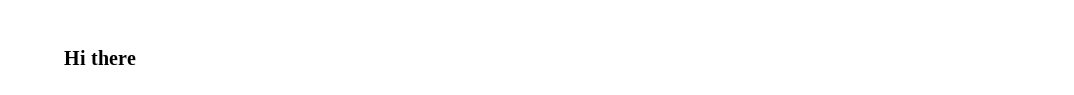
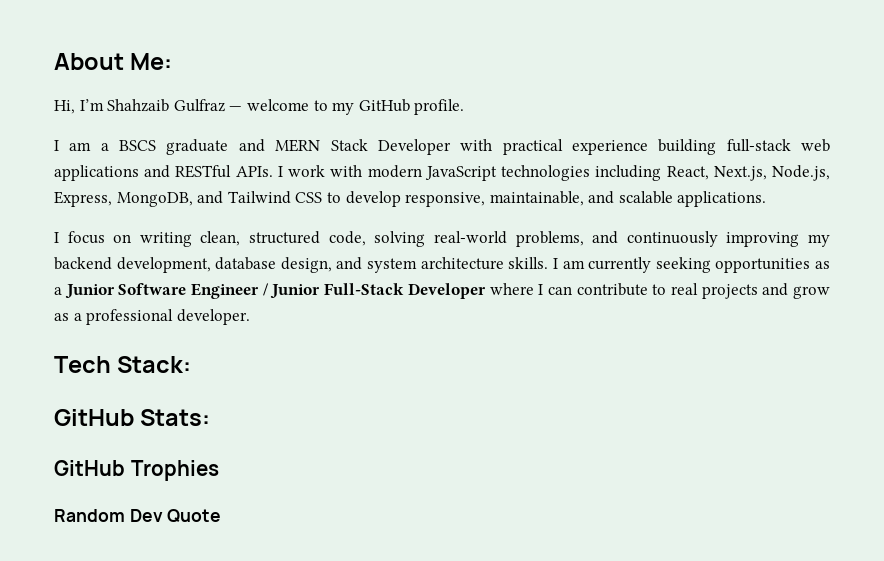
[64,50,137,65] Hi there -> [54,53,173,70] [54,99,465,115] [54,139,830,155] [54,165,830,181] [54,191,767,207] [54,231,830,247] [54,257,830,273] [54,283,830,299] [54,309,250,325] [54,356,192,373] [54,409,211,426] [54,460,219,481] [54,509,222,523] About Me: // Hi, I’m Shahzaib Gulfraz — welcome to my GitHub profile. // I am a BSCS graduate and MERN Stack Developer with practical experience building full-stack web applications and RESTful APIs. I work with modern JavaScript technologies including React, Next.js, Node.js, Express, MongoDB, and Tailwind CSS to develop responsive, maintainable, and scalable applications. // I focus on writing clean, structured code, solving real-world problems, and continuously improving my backend development, database design, and system architecture skills. I am currently seeking opportunities as a Junior Software Engineer / Junior Full-Stack Developer where I can contribute to real projects and grow as a professional developer. // Tech Stack: // GitHub Stats: // GitHub Trophies // Random Dev Quote

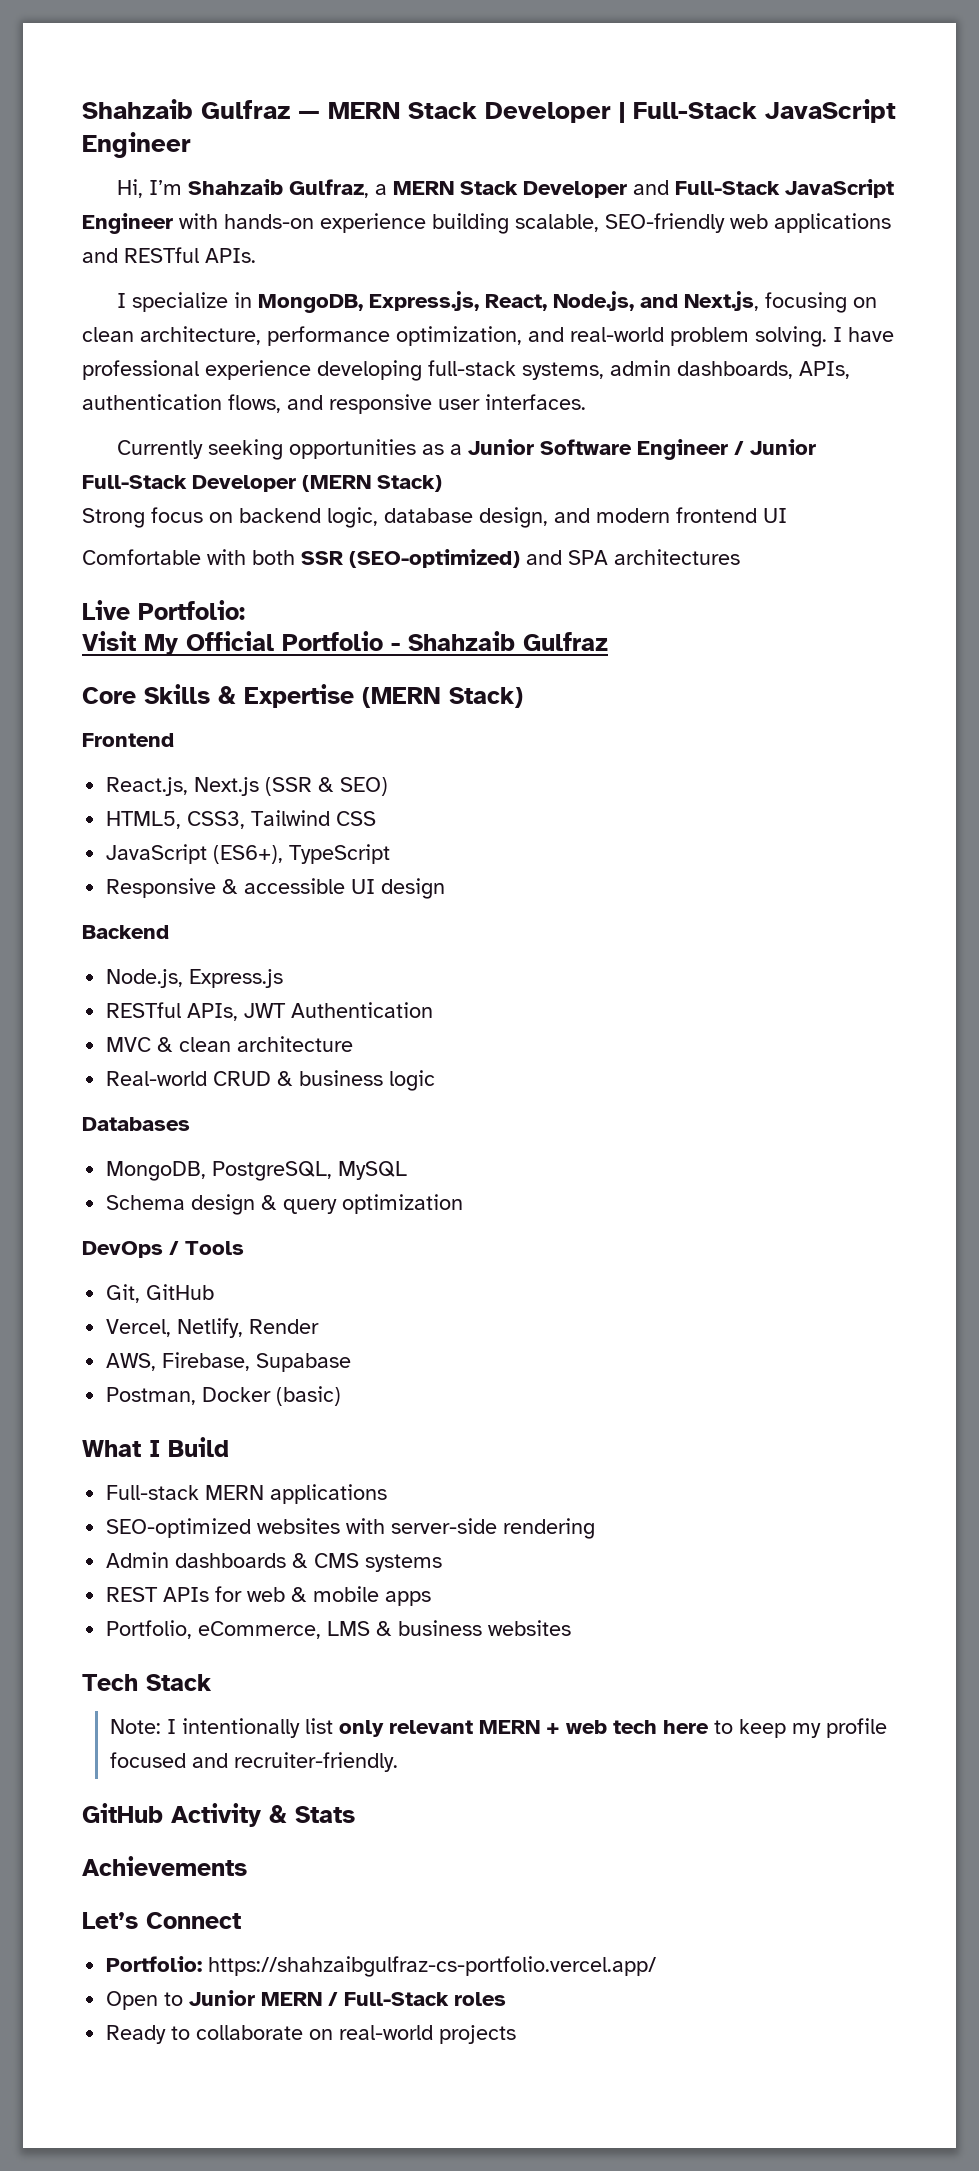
[54,53,173,70] [54,99,465,115] [54,139,791,155] About Me: // Hi, I’m Shahzaib Gulfraz — welcome to my GitHub profile. // I am a BSCS graduate and MERN Stack Developer with practical experience building full-stack -> [82,99,896,123] [82,132,191,158] [117,179,895,198] [82,213,725,234] Shahzaib Gulfraz — MERN Stack Developer | Full-Stack JavaScript Engineer // Hi, I’m Shahzaib Gulfraz, a MERN Stack Developer and Full-Stack JavaScript Engineer with hands-on experience building scalable, SEO-friendly
[277,165,830,181] [54,191,767,207] [54,231,830,247] [54,257,652,273] I work with modern JavaScript technologies including React, Next.js, Node.js, Express, MongoDB, and Tailwind CSS to develop responsive, maintainable, and scalable applications. // I focus on writing clean, structured code, solving real-world problems, and continuously improving my backend development, database design, and system architecture skills. I am currently -> [117,291,878,313] [82,326,894,347] [82,360,850,381] [82,394,586,414] [117,440,204,459] // I specialize in MongoDB, Express.js, React, Node.js, and Next.js, focusing on clean architecture, performance optimization, and real-world problem solving. I have professional experience developing full-stack systems, admin dashboards, APIs, authentication flows, and responsive user interfaces. // Currently
[489,283,830,299] [54,309,250,325] [54,356,192,373] [54,409,211,426] [54,460,219,481] [54,509,222,523] where I can contribute to real projects and grow as a professional developer. // Tech Stack: // GitHub Stats: // GitHub Trophies // Random Dev Quote -> [302,475,442,492] [82,507,787,528] [82,549,740,568] [82,600,245,620] [82,631,608,655] [82,684,523,708] [82,733,174,747] [106,777,389,796] [106,810,377,829] [106,844,391,864] [106,878,446,899] [82,925,169,939] [106,969,284,988] [106,1002,434,1021] [106,1036,354,1052] [106,1070,436,1091] [82,1117,190,1131] [106,1161,408,1181] [106,1194,464,1215] [82,1241,244,1258] [106,1284,215,1303] [106,1318,320,1338] [106,1352,352,1372] [106,1386,342,1406] [82,1437,229,1457] [106,1484,388,1504] [106,1518,596,1539] [106,1552,443,1572] [106,1586,432,1606] [106,1620,572,1639] [82,1674,212,1691] [109,1718,887,1738] [109,1752,398,1772] [82,1803,355,1827] [82,1856,247,1876] [82,1912,241,1929] [106,1956,657,1977] [106,1990,507,2010] [106,2025,517,2044] (MERN Stack) // Strong focus on backend logic, database design, and modern frontend UI // Comfortable with both SSR (SEO-optimized) and SPA architectures // Live Portfolio: // Visit My Official Portfolio - Shahzaib Gulfraz // Core Skills & Expertise (MERN Stack) // Frontend // React.js, Next.js (SSR & SEO) // HTML5, CSS3, Tailwind CSS // JavaScript (ES6+), TypeScript // Responsive & accessible UI design // Backend // Node.js, Express.js // RESTful APIs, JWT Authentication // MVC & clean architecture // Real-world CRUD & business logic // Databases // MongoDB, PostgreSQL, MySQL // Schema design & query optimization // DevOps / Tools // Git, GitHub // Vercel, Netlify, Render // AWS, Firebase, Supabase // Postman, Docker (basic) // What I Build // Full-stack MERN applications // SEO-optimized websites with server-side rendering // Admin dashboards & CMS systems // REST APIs for web & mobile apps // Portfolio, eCommerce, LMS & business websites // Tech Stack // Note: I intentionally list only relevant MERN + web tech here to keep my profile focused and recruiter-friendly. // GitHub Activity & Stats // Achievements // Let’s Connect // Portfolio: https://shahzaibgulfraz-cs-portfolio.vercel.app/ // Open to Junior MERN / Full-Stack roles // Ready to collaborate on real-world projects

